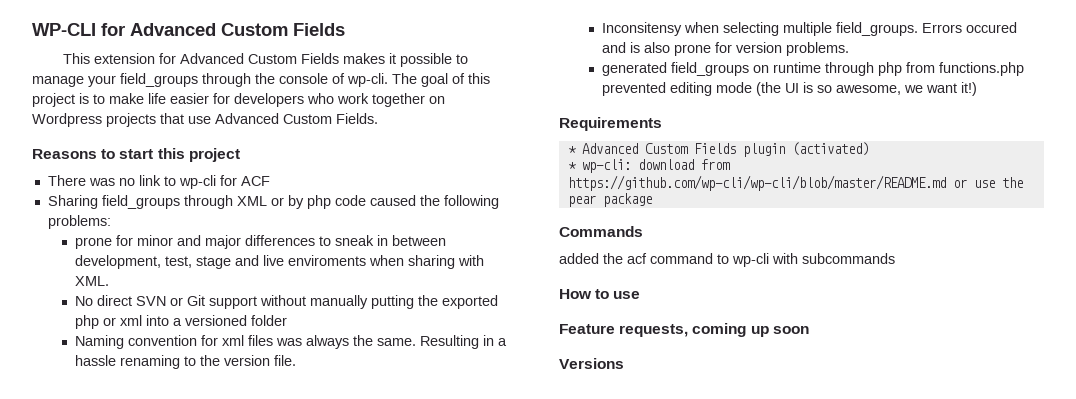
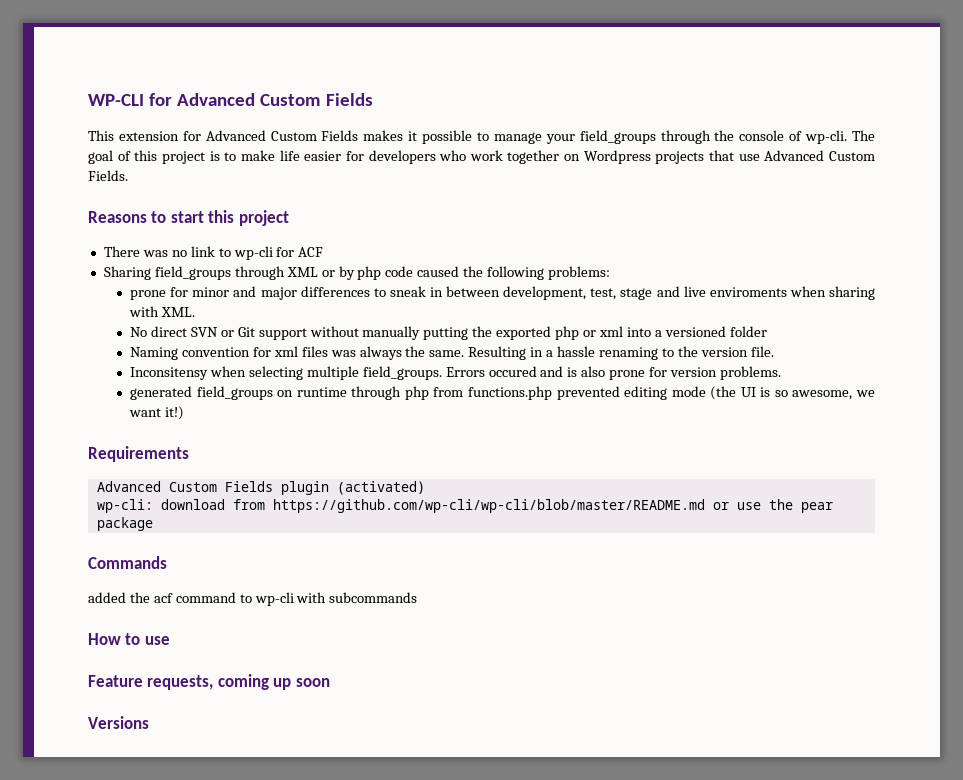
[567,146,576,154] * -> (189, 454) none
[567,162,576,170] * -> (425, 488) none

